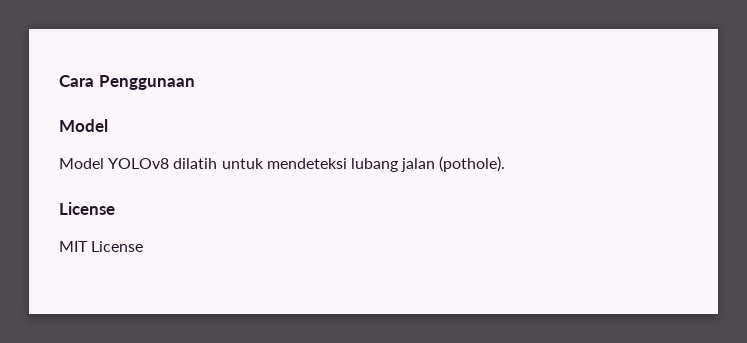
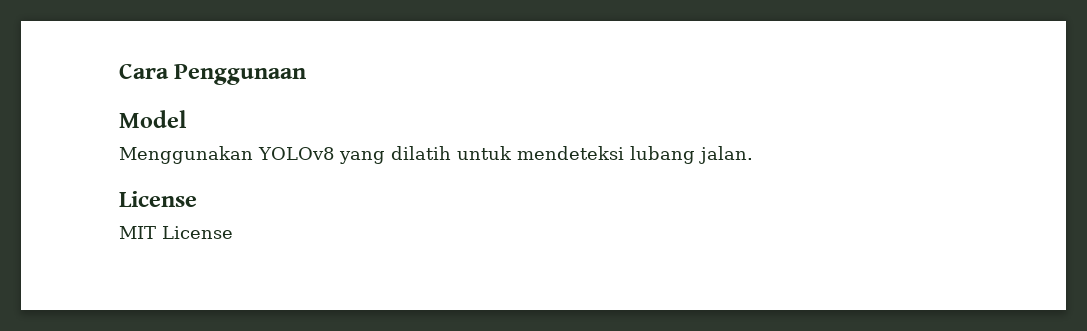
[59,158,170,169] Model YOLOv8 -> [119,146,385,164] Menggunakan YOLOv8 yang
[401,156,506,172] jalan (pothole). -> [699,146,753,164] jalan.

